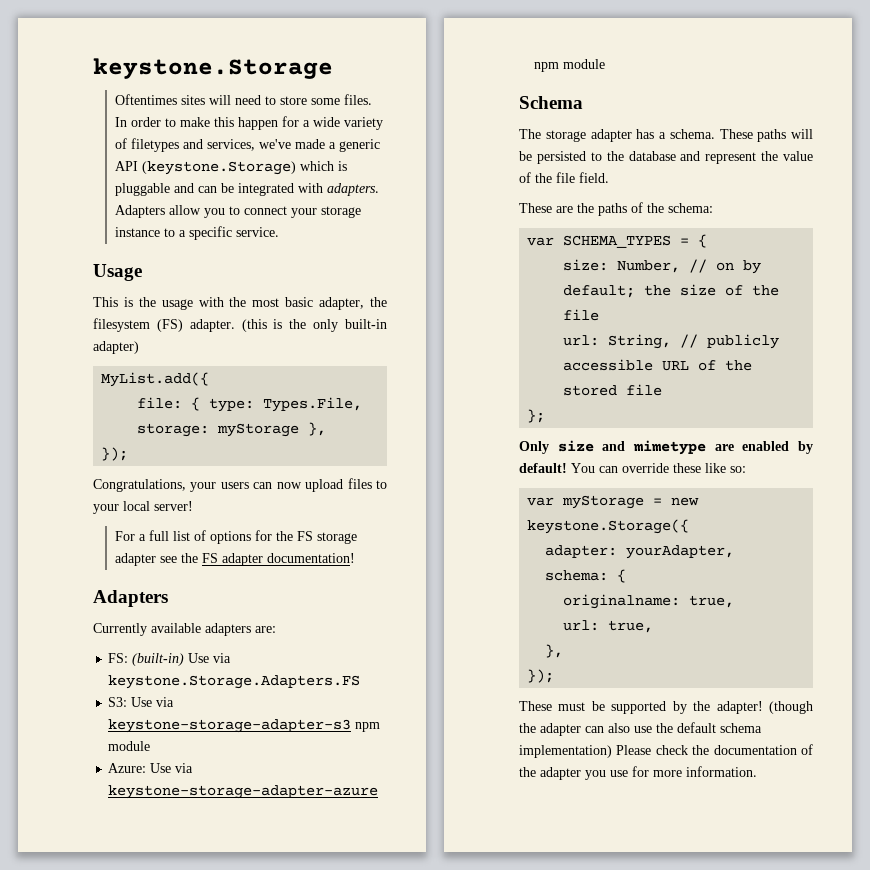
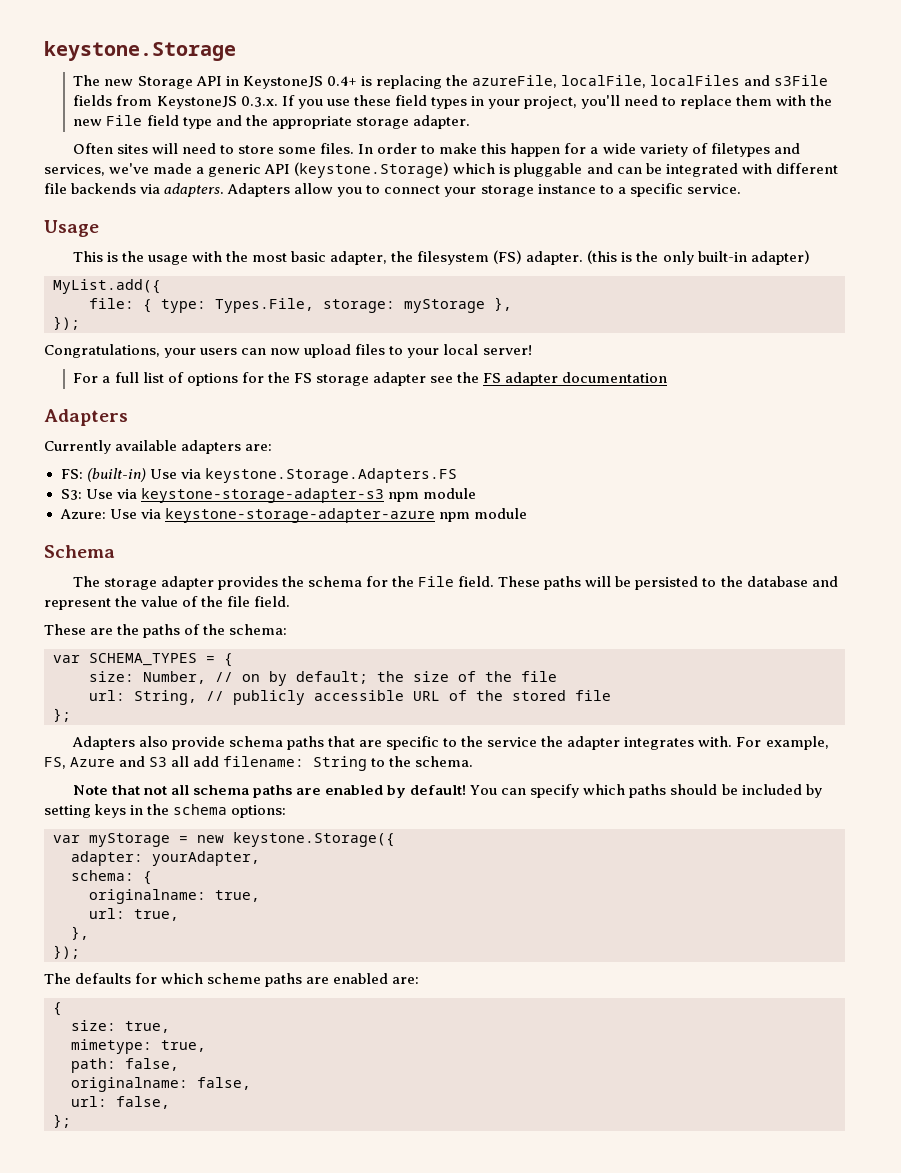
[114,94,177,105] Oftentimes -> [73,75,829,89] [73,95,833,109] [73,115,470,129] [72,143,113,154] The new Storage API in KeystoneJS 0.4+ is replacing the azureFile, localFile, localFiles and s3File fields from KeystoneJS 0.3.x. If you use these field types in your project, you'll need to replace them with the new File field type and the appropriate storage adapter. // Often
(323, 188) none -> [775,163,838,174] [44,183,161,194] different file backends via
[266,553,355,563] documentation! -> [562,372,668,383] documentation
[636,129,715,139] has a schema. -> [217,576,495,590] provides the schema for the File field.
[519,440,706,455] Only size and mimetype -> [71,736,829,750] [44,756,474,771] [72,785,292,798] Adapters also provide schema paths that are specific to the service the adapter integrates with. For example, FS, Azure and S3 all add filename: String to the schema. // Note that not all schema paths
[622,463,746,473] override these like so: -> [530,784,822,798] [44,804,287,818] specify which paths should be included by setting keys in the schema options:
[519,701,813,714] [519,722,762,736] [519,744,813,758] [519,766,757,780] These must be supported by the adapter! (though the adapter can also use the default schema implementation) Please check the documentation of the adapter you use for more information. -> [44,973,420,987] [53,1002,62,1016] [71,1020,170,1033] [71,1039,206,1054] [71,1058,179,1073] [71,1077,251,1092] [71,1096,170,1109] [53,1114,71,1128] The defaults for which scheme paths are enabled are: // { // size: true, // mimetype: true, // path: false, // originalname: false, // url: false, // };

